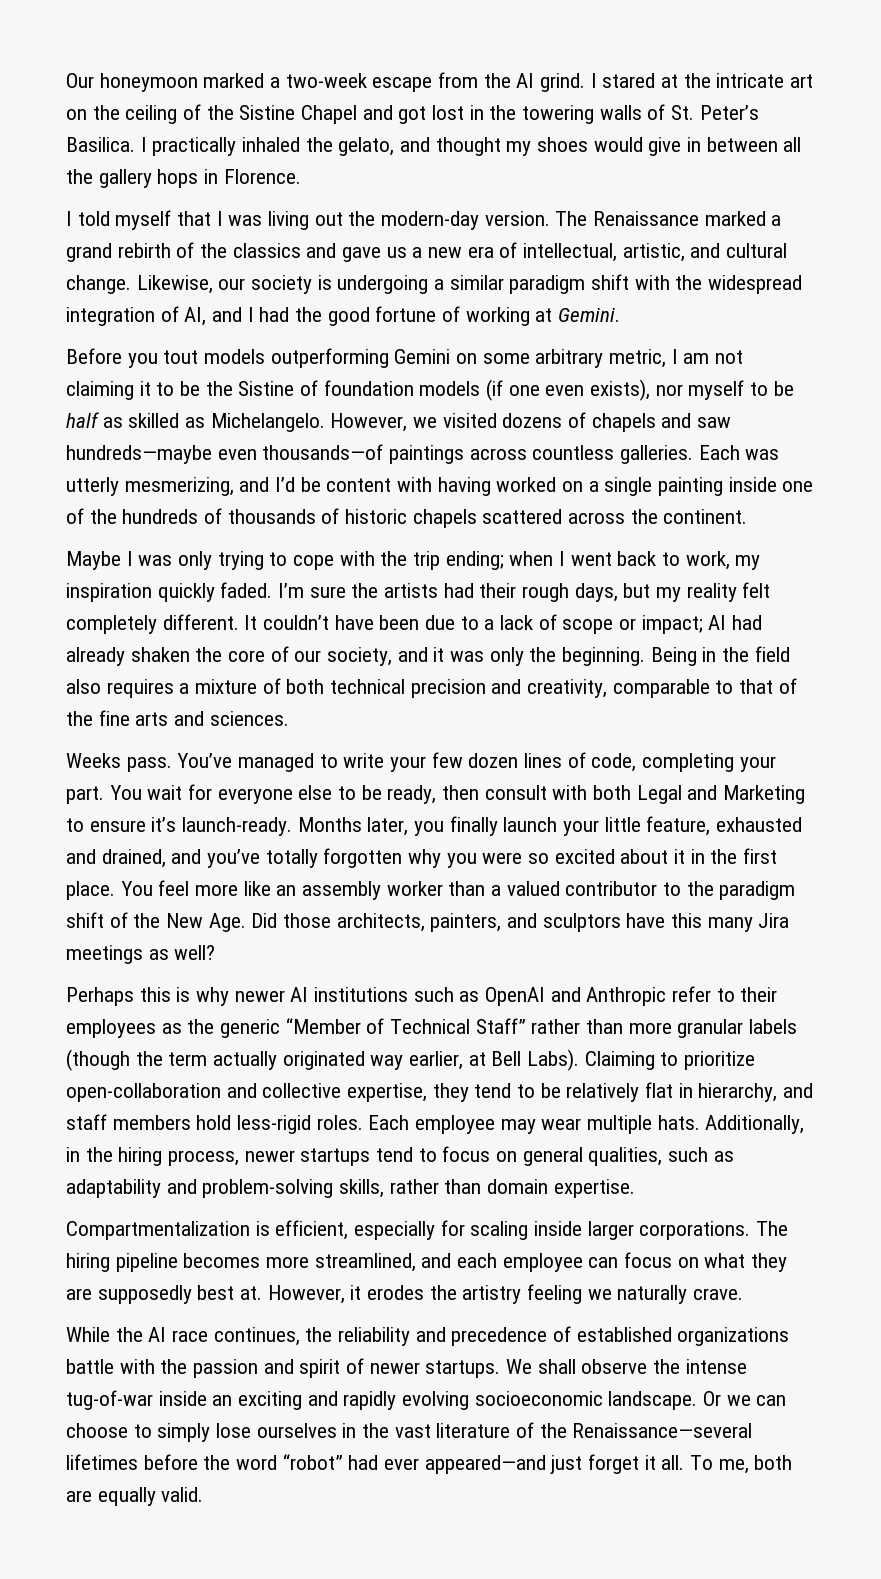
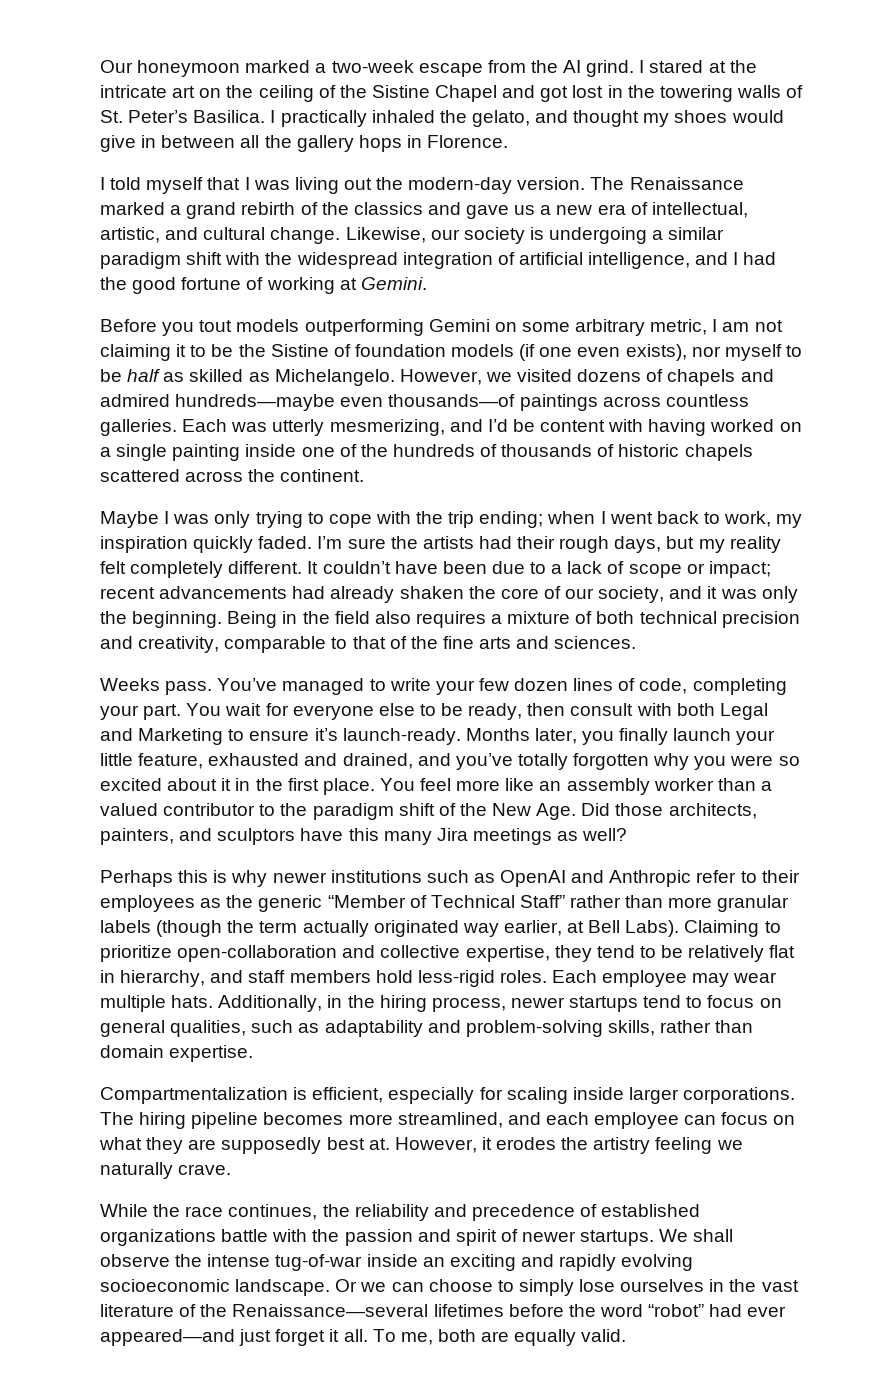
[184,307,207,326] AI, -> [518,252,691,269] artificial intelligence,
[697,417,732,428] saw -> [100,394,170,407] admired
[708,615,727,630] AI -> [100,586,288,599] recent advancements
[290,987,309,1002] AI -> (327, 877) none
[148,1327,167,1342] AI -> (181, 1210) none

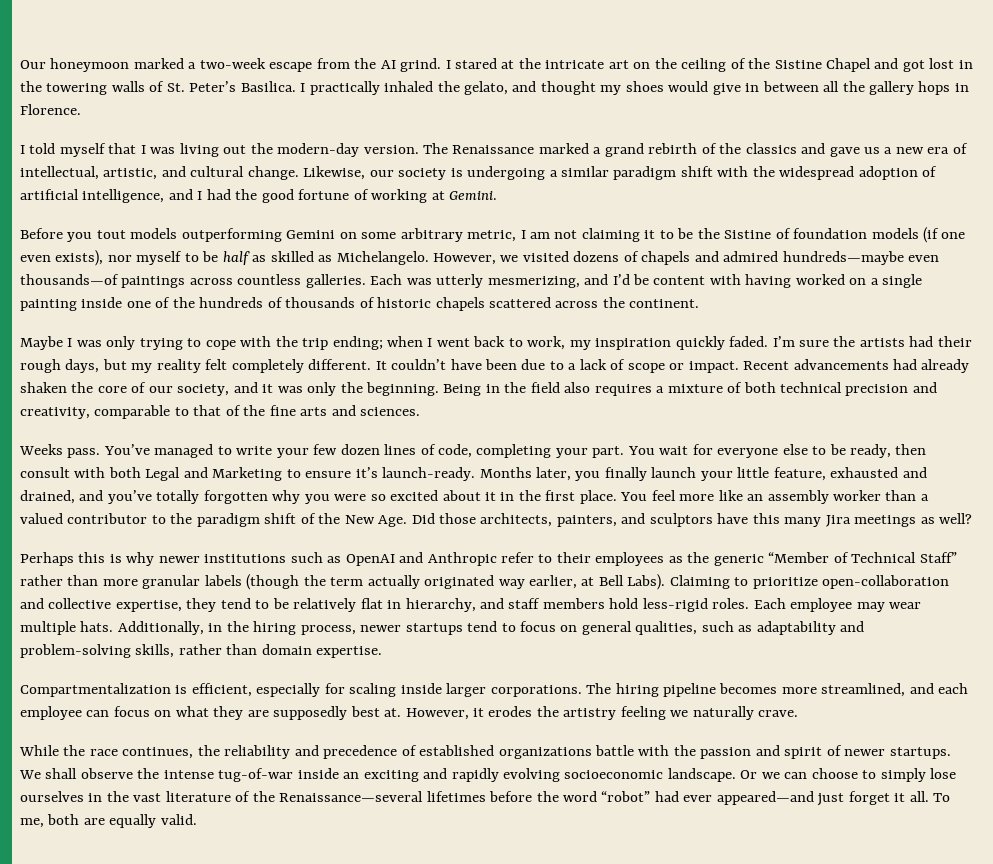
[402,252,493,269] integration -> [858,166,918,180] adoption
[708,561,771,578] [100,587,155,599] impact; recent -> [688,361,790,373] impact. Recent

